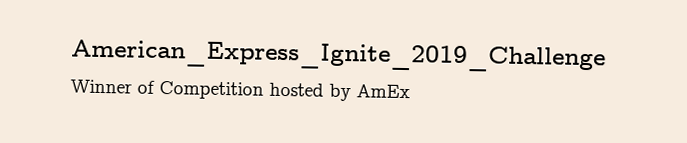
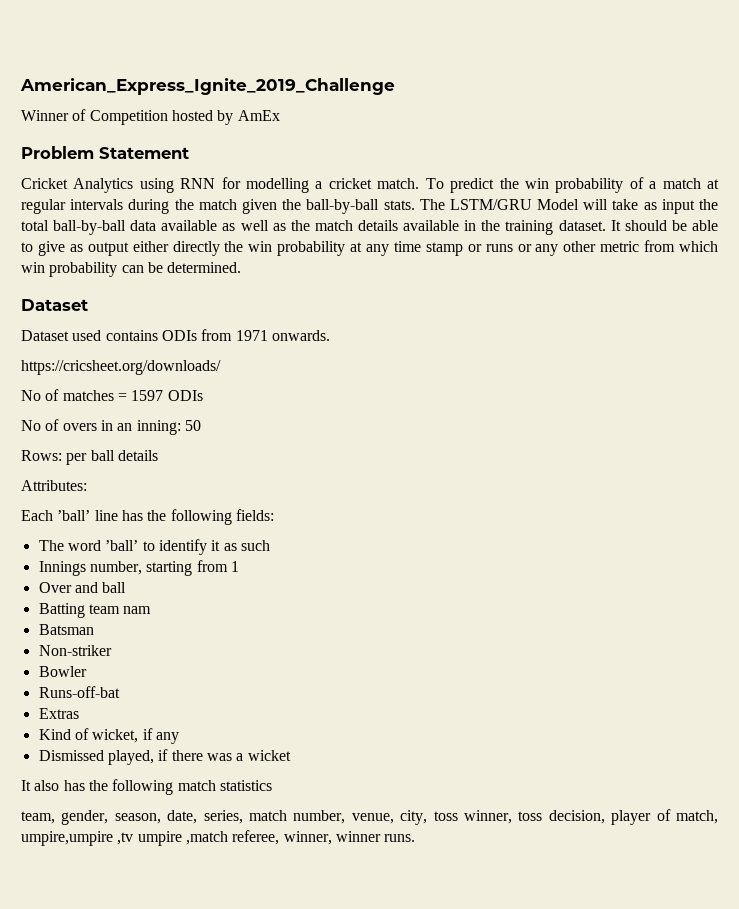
(410, 91) none -> [21,146,189,159] [21,177,719,193] [21,199,718,214] [21,220,718,235] [21,240,718,256] [21,262,242,277] [21,299,88,311] [21,329,330,341] [21,360,221,375] [21,389,203,401] [21,419,201,435] [21,450,158,465] [21,480,87,491] [21,509,274,525] [38,539,270,555] [38,560,239,576] [38,582,127,593] [38,603,152,618] [38,624,94,635] [38,645,112,656] [38,666,87,677] [38,686,120,698] [38,708,79,719] [38,728,179,744] [38,749,291,765] [21,779,272,795] [21,809,718,825] [21,830,416,846] // Problem Statement // Cricket Analytics using RNN for modelling a cricket match. To predict the win probability of a match at regular intervals during the match given the ball-by-ball stats. The LSTM/GRU Model will take as input the total ball-by-ball data available as well as the match details available in the training dataset. It should be able to give as output either directly the win probability at any time stamp or runs or any other metric from which win probability can be determined. // Dataset // Dataset used contains ODIs from 1971 onwards. // https://cricsheet.org/downloads/ // No of matches = 1597 ODIs // No of overs in an inning: 50 // Rows: per ball details // Attributes: // Each ’ball’ line has the following fields: // The word ’ball’ to identify it as such // Innings number, starting from 1 // Over and ball // Batting team nam // Batsman // Non-striker // Bowler // Runs-off-bat // Extras // Kind of wicket, if any // Dismissed played, if there was a wicket // It also has the following match statistics // team, gender, season, date, series, match number, venue, city, toss winner, toss decision, player of match, umpire,umpire ,tv umpire ,match referee, winner, winner runs.

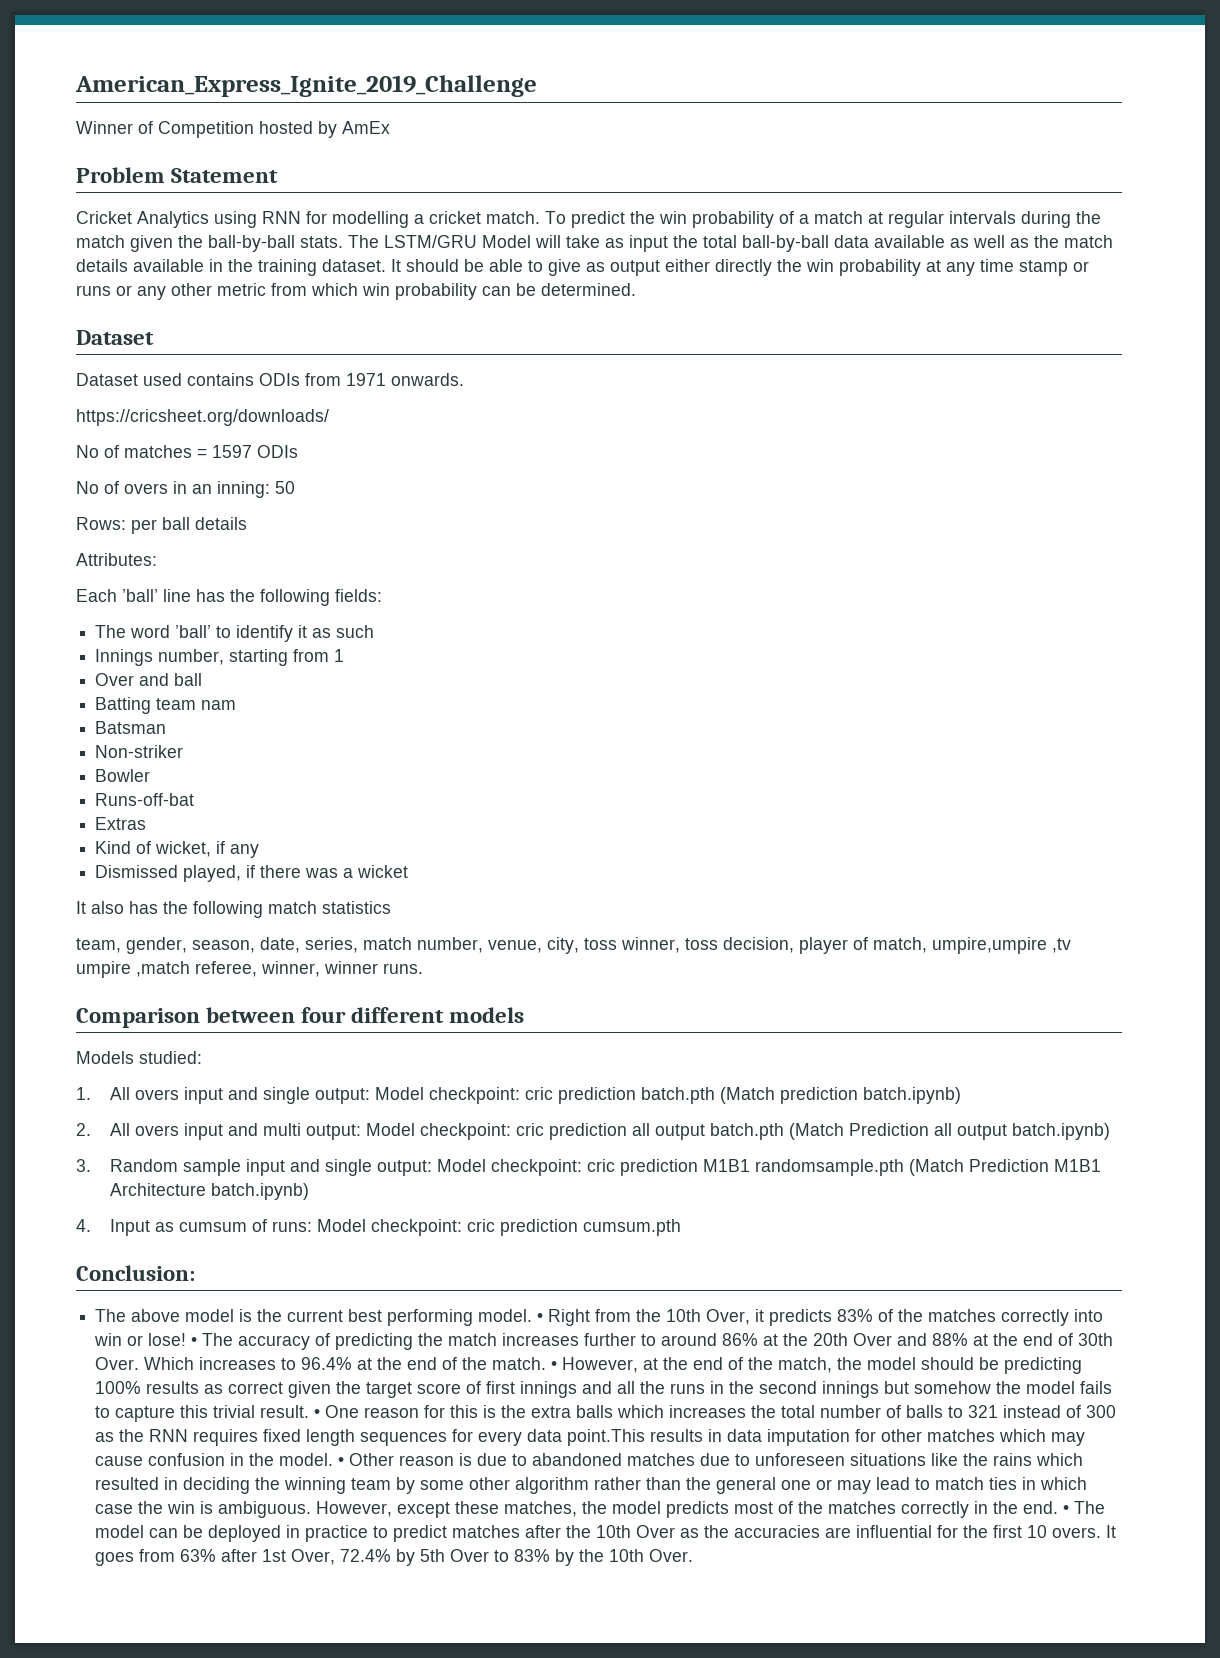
(416, 838) none -> [76,1007,525,1028] [76,1051,202,1064] [76,1087,962,1104] [76,1123,1111,1140] [76,1159,1102,1176] [110,1183,310,1200] [76,1219,682,1236] [76,1265,195,1281] [95,1309,1104,1326] [94,1333,1114,1350] [95,1357,1083,1374] [95,1381,1113,1398] [95,1405,1117,1422] [95,1429,1086,1446] [95,1453,1084,1466] [95,1477,1088,1494] [95,1501,1106,1518] [95,1525,1117,1542] [95,1549,694,1566] // Comparison between four different models // Models studied: // 1. All overs input and single output: Model checkpoint: cric prediction batch.pth (Match prediction batch.ipynb) // 2. All overs input and multi output: Model checkpoint: cric prediction all output batch.pth (Match Prediction all output batch.ipynb) // 3. Random sample input and single output: Model checkpoint: cric prediction M1B1 randomsample.pth (Match Prediction M1B1 Architecture batch.ipynb) // 4. Input as cumsum of runs: Model checkpoint: cric prediction cumsum.pth // Conclusion: // The above model is the current best performing model. • Right from the 10th Over, it predicts 83% of the matches correctly into win or lose! • The accuracy of predicting the match increases further to around 86% at the 20th Over and 88% at the end of 30th Over. Which increases to 96.4% at the end of the match. • However, at the end of the match, the model should be predicting 100% results as correct given the target score of first innings and all the runs in the second innings but somehow the model fails to capture this trivial result. • One reason for this is the extra balls which increases the total number of balls to 321 instead of 300 as the RNN requires fixed length sequences for every data point.This results in data imputation for other matches which may cause confusion in the model. • Other reason is due to abandoned matches due to unforeseen situations like the rains which resulted in deciding the winning team by some other algorithm rather than the general one or may lead to match ties in which case the win is ambiguous. However, except these matches, the model predicts most of the matches correctly in the end. • The model can be deployed in practice to predict matches after the 10th Over as the accuracies are influential for the first 10 overs. It goes from 63% after 1st Over, 72.4% by 5th Over to 83% by the 10th Over.

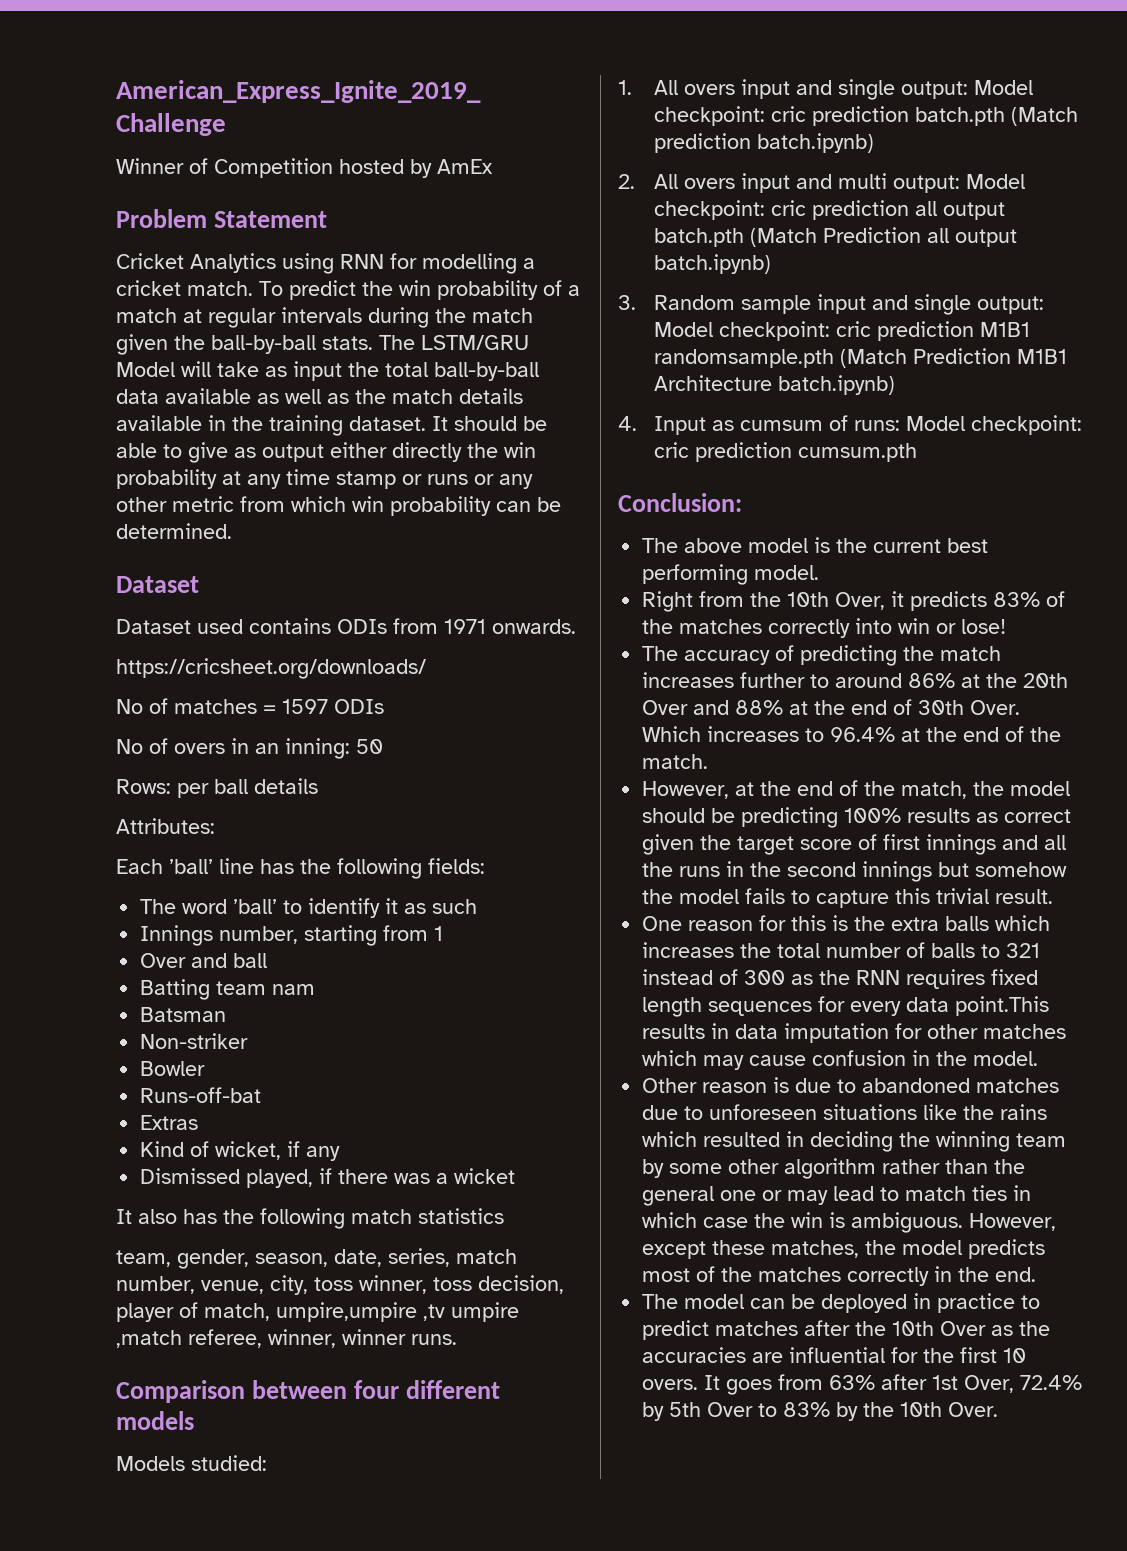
[537,1313,544,1322] • -> (820, 572) //
[191,1337,198,1346] • -> (1007, 626) //
[551,1361,558,1370] • -> (709, 761) //
[314,1409,321,1418] • -> (1054, 896) //
[338,1457,345,1466] • -> (1039, 1058) //
[1063,1505,1070,1514] • -> (1037, 1274) //

